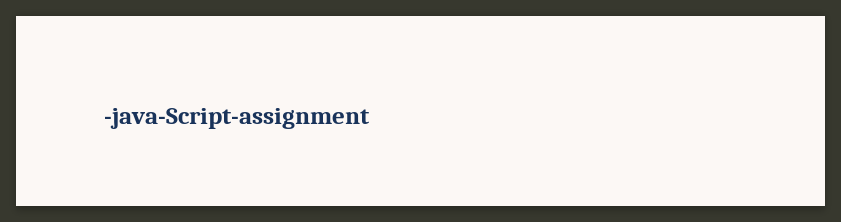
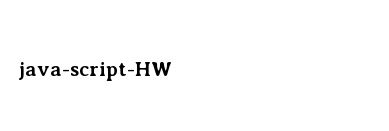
[104,108,370,129] -java-Script-assignment -> [18,62,172,81] java-script-HW

